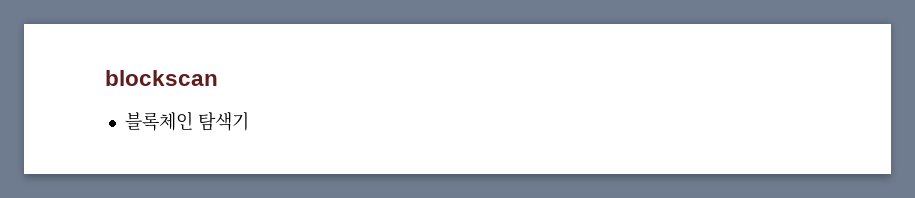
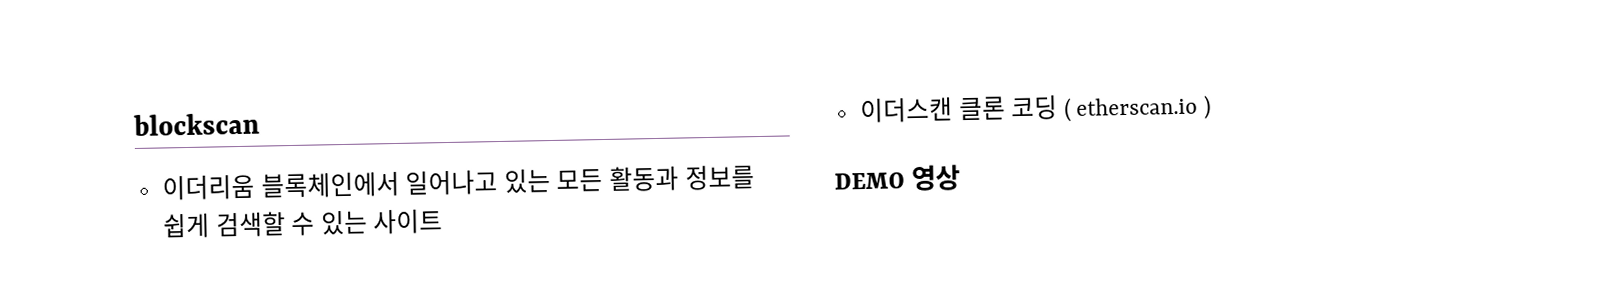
[124,111,249,131] 블록체인 탐색기 -> [161,164,755,201] [162,208,444,239] [859,95,1212,124] [834,164,961,192] 이더리움 블록체인에서 일어나고 있는 모든 활동과 정보를 쉽게 검색할 수 있는 사이트 // 이더스캔 클론 코딩 ( etherscan.io ) // DEMO 영상

